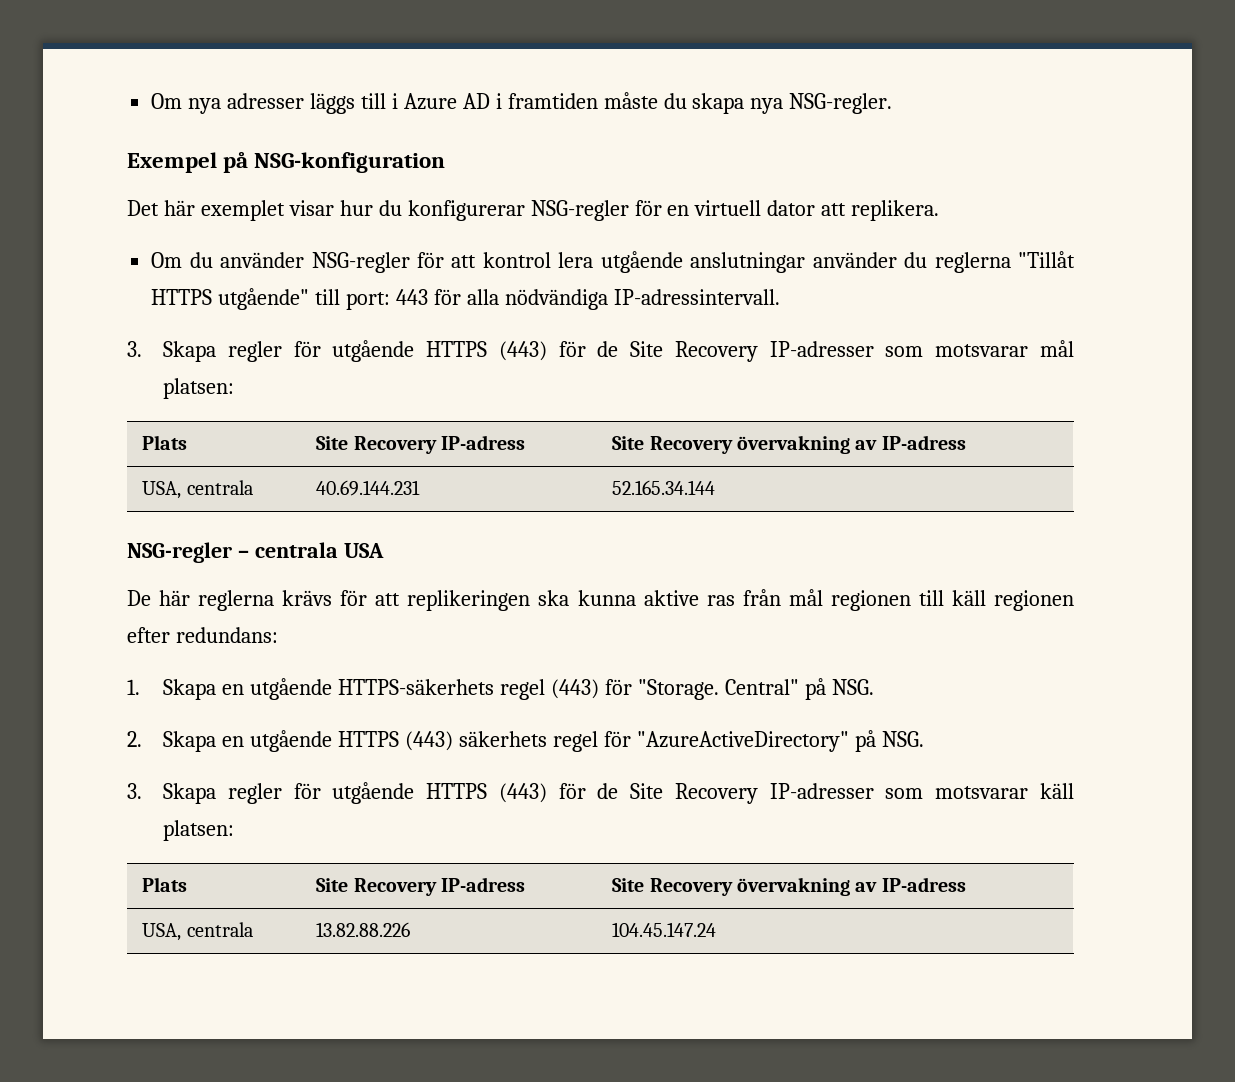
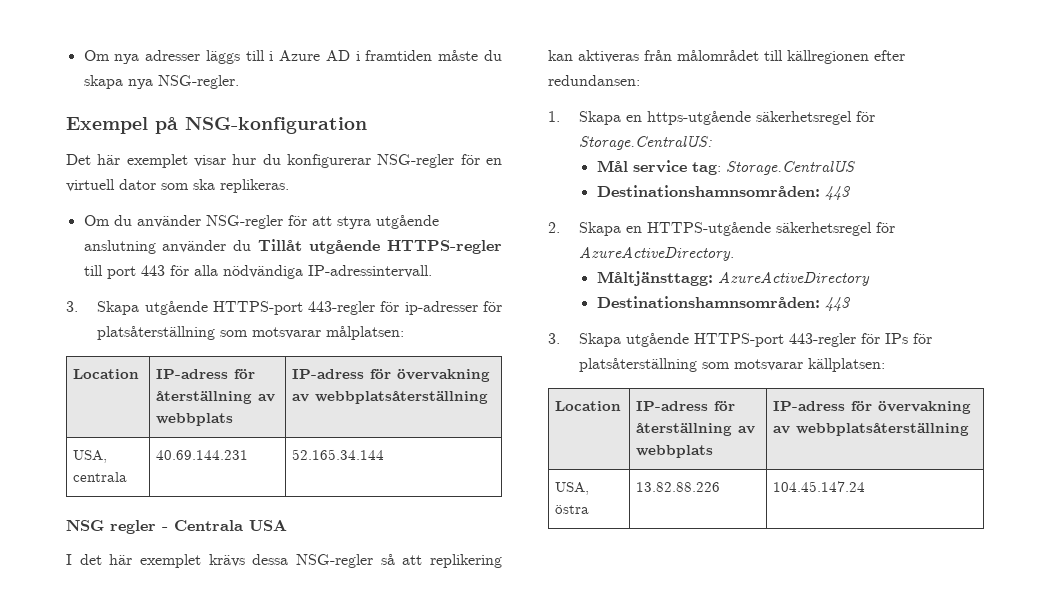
[821,200,940,221] att replikera. -> [161,179,289,193] som ska replikeras.
[482,251,1075,273] [151,288,391,310] kontrol lera utgående anslutningar använder du reglerna "Tillåt HTTPS utgående" till port: -> [336,215,439,229] [83,239,502,254] [83,265,136,279] styra utgående anslutning använder du Tillåt utgående HTTPS-regler till port
[227,340,1074,362] [163,378,235,399] [142,435,188,450] [316,435,525,454] [612,435,966,454] regler för utgående HTTPS (443) för de Site Recovery IP-adresser som motsvarar mål platsen: // Plats | Site Recovery IP-adress | Site Recovery övervakning av IP-adress -> [144,301,503,315] [97,326,405,340] [72,369,139,379] [155,369,255,379] [155,391,275,404] [155,413,233,426] [291,369,490,382] [291,391,488,404] utgående HTTPS-port 443-regler för ip-adresser för platsåterställning som motsvarar målplatsen: // Location | IP-adress för återställning av webbplats | IP-adress för övervakning av webbplatsåterställning
[127,542,384,563] [127,589,1074,611] [127,627,278,643] [127,678,874,700] [127,730,924,752] [127,782,1074,804] [163,820,235,841] [142,877,188,892] [316,877,525,896] [612,877,966,896] [142,922,253,941] NSG-regler – centrala USA // De här reglerna krävs för att replikeringen ska kunna aktive ras från mål regionen till käll regionen efter redundans: // 1. Skapa en utgående HTTPS-säkerhets regel (443) för "Storage. Central" på NSG. // 2. Skapa en utgående HTTPS (443) säkerhets regel för "AzureActiveDirectory" på NSG. // 3. Skapa regler för utgående HTTPS (443) för de Site Recovery IP-adresser som motsvarar käll platsen: // Plats | Site Recovery IP-adress | Site Recovery övervakning av IP-adress // USA, centrala -> [66,520,287,534] [66,554,503,568] [548,50,905,64] [548,75,640,86] [548,111,876,125] [579,136,713,150] [596,160,856,175] [596,185,850,200] [548,222,896,236] [579,246,735,261] [596,271,870,286] [596,296,850,311] [548,333,933,347] [579,358,886,372] [554,401,621,411] [635,401,735,411] [635,423,755,436] [635,445,713,458] [772,401,971,414] [772,423,969,436] [554,482,589,495] [554,505,589,514] NSG regler - Centrala USA // I det här exemplet krävs dessa NSG-regler så att replikering kan aktiveras från målområdet till källregionen efter redundansen: // 1. Skapa en https-utgående säkerhetsregel för Storage.CentralUS: // Mål service tag: Storage.CentralUS // Destinationshamnsområden: 443 // 2. Skapa en HTTPS-utgående säkerhetsregel för AzureActiveDirectory. // Måltjänsttagg: AzureActiveDirectory // Destinationshamnsområden: 443 // 3. Skapa utgående HTTPS-port 443-regler för IPs för platsåterställning som motsvarar källplatsen: // Location | IP-adress för återställning av webbplats | IP-adress för övervakning av webbplatsåterställning // USA, östra

